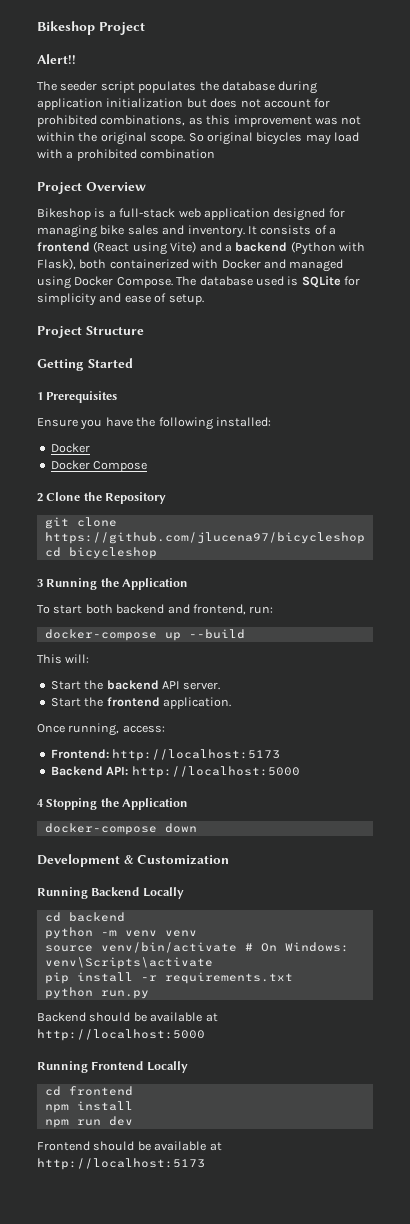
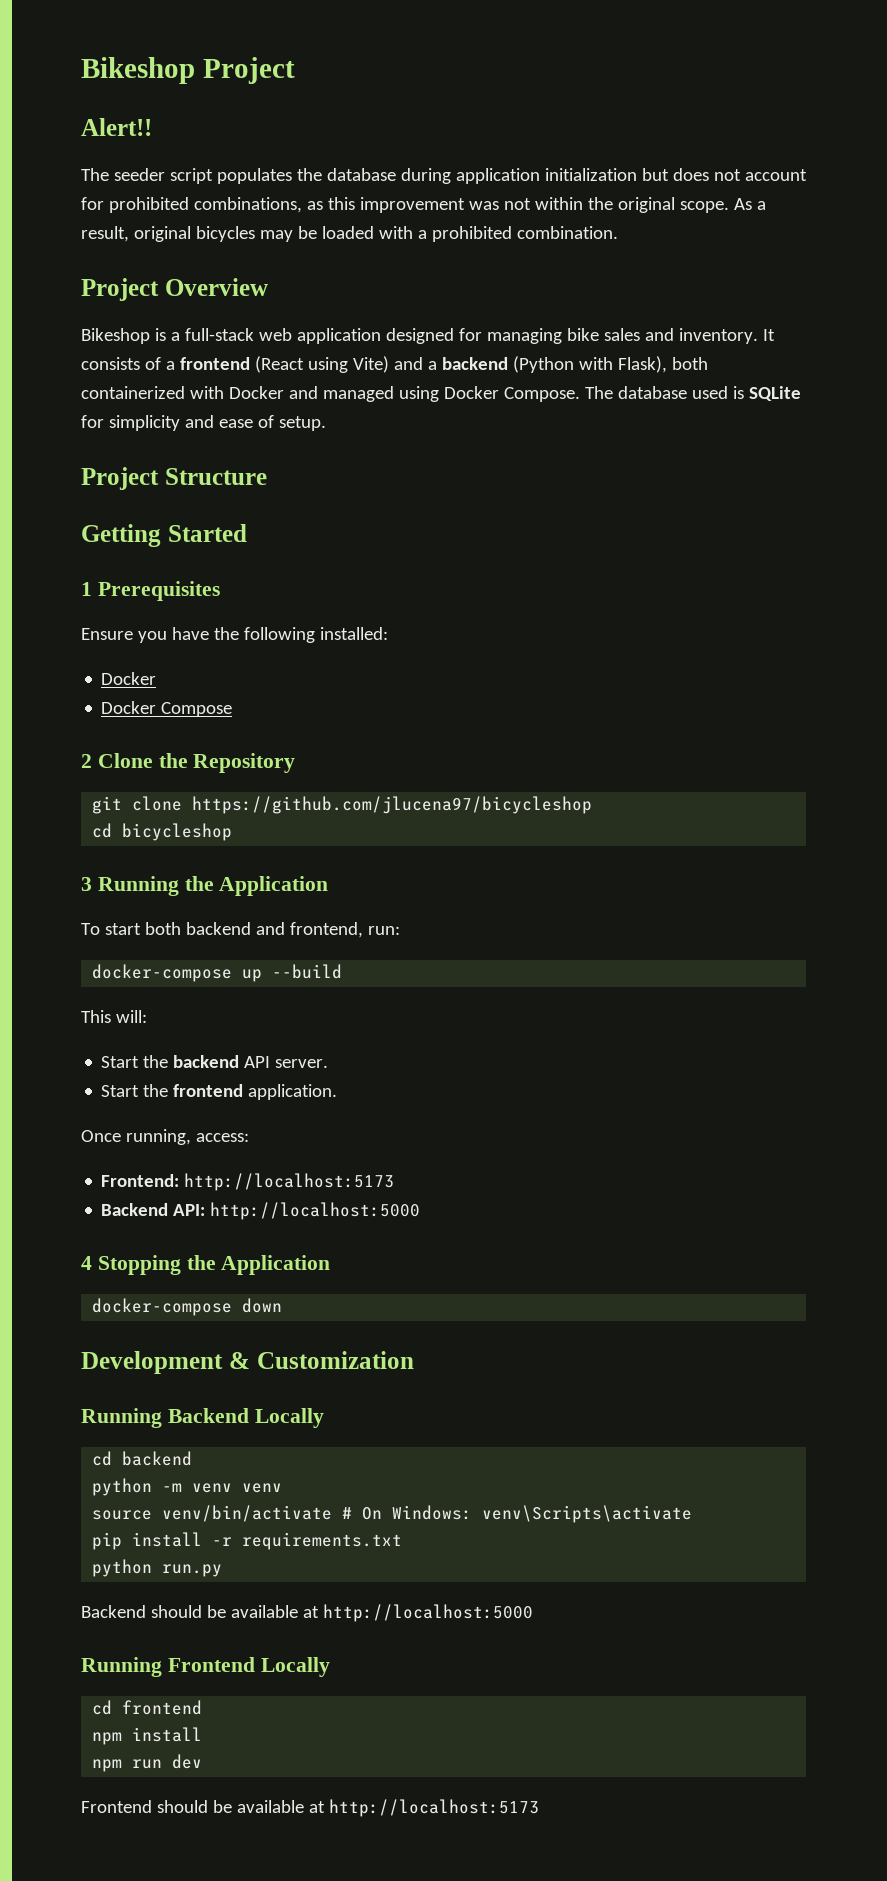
[188,133,204,142] So -> [733,198,766,210] [81,226,129,242] As a result,
[334,132,359,142] load -> [297,226,374,239] be loaded
[140,149,216,159] combination -> [516,226,618,239] combination.

